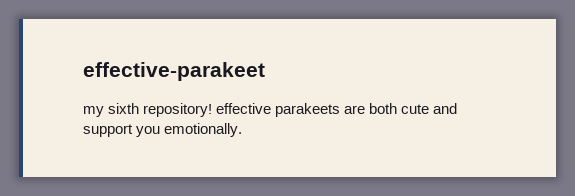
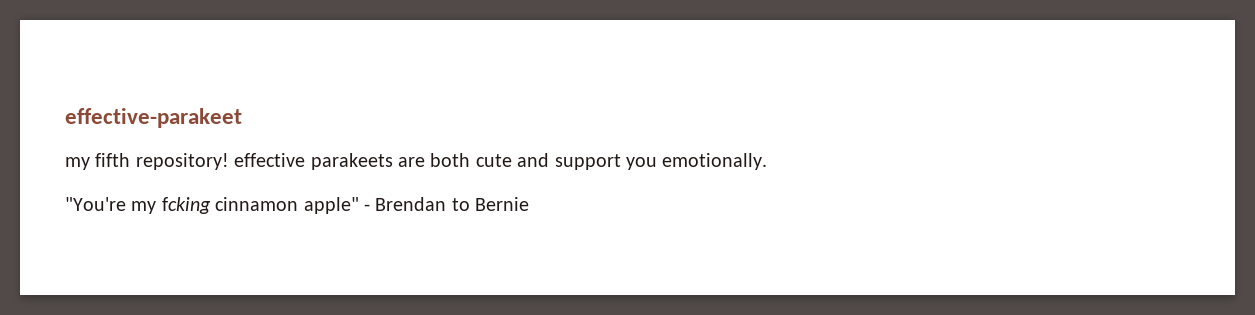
[108,103,140,114] sixth -> [95,153,131,167] fifth
(243, 130) none -> [65,197,530,214] // "You're my fcking cinnamon apple" - Brendan to Bernie

